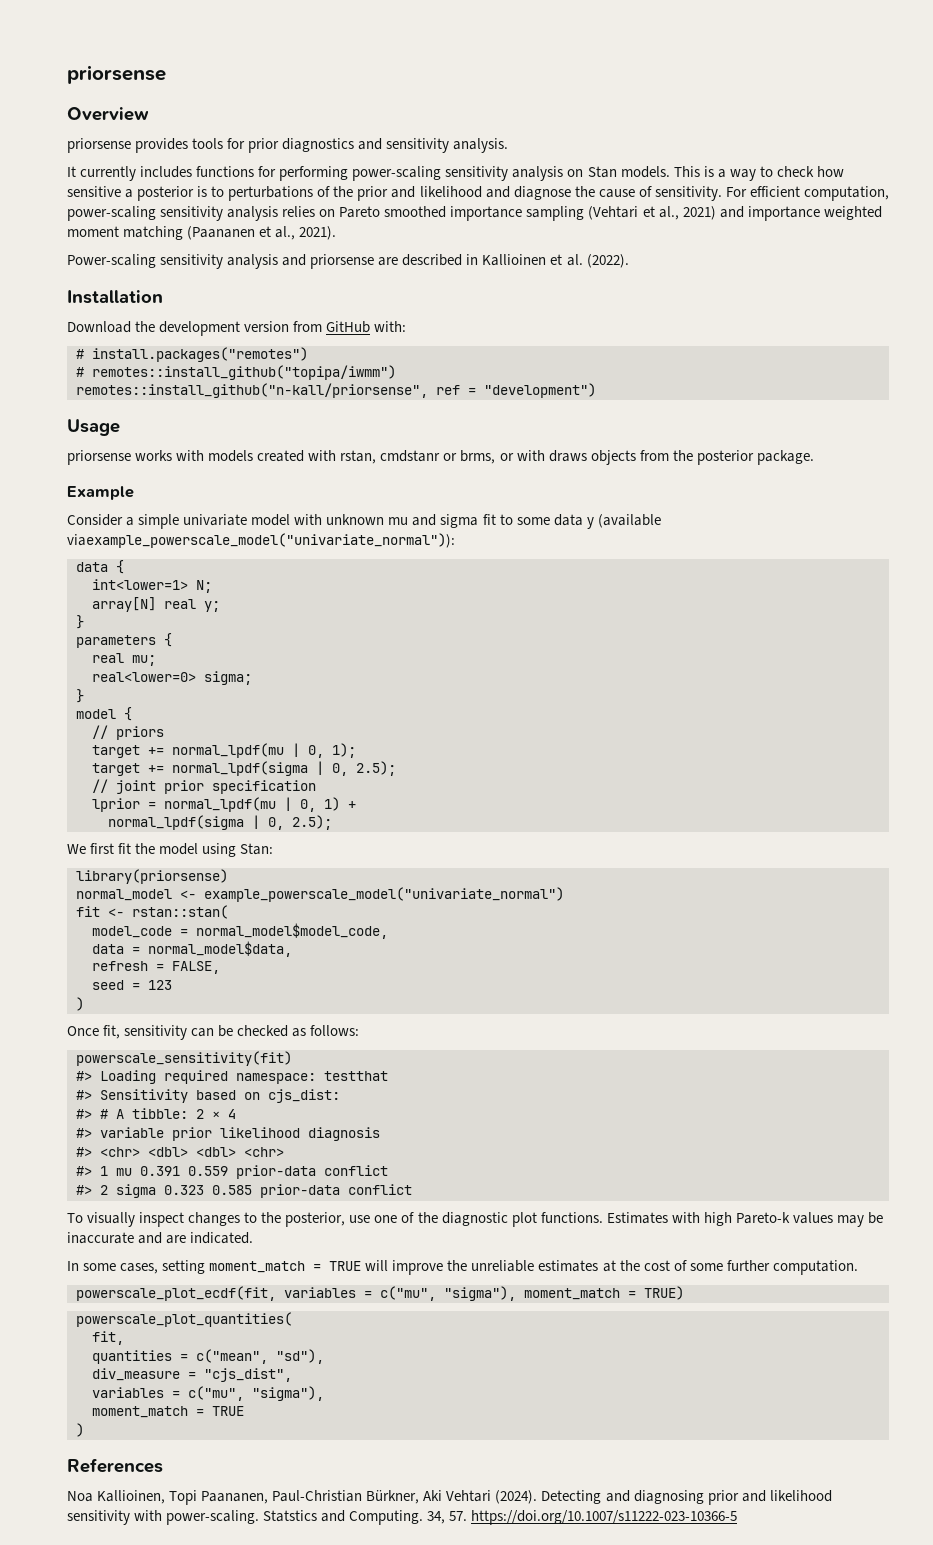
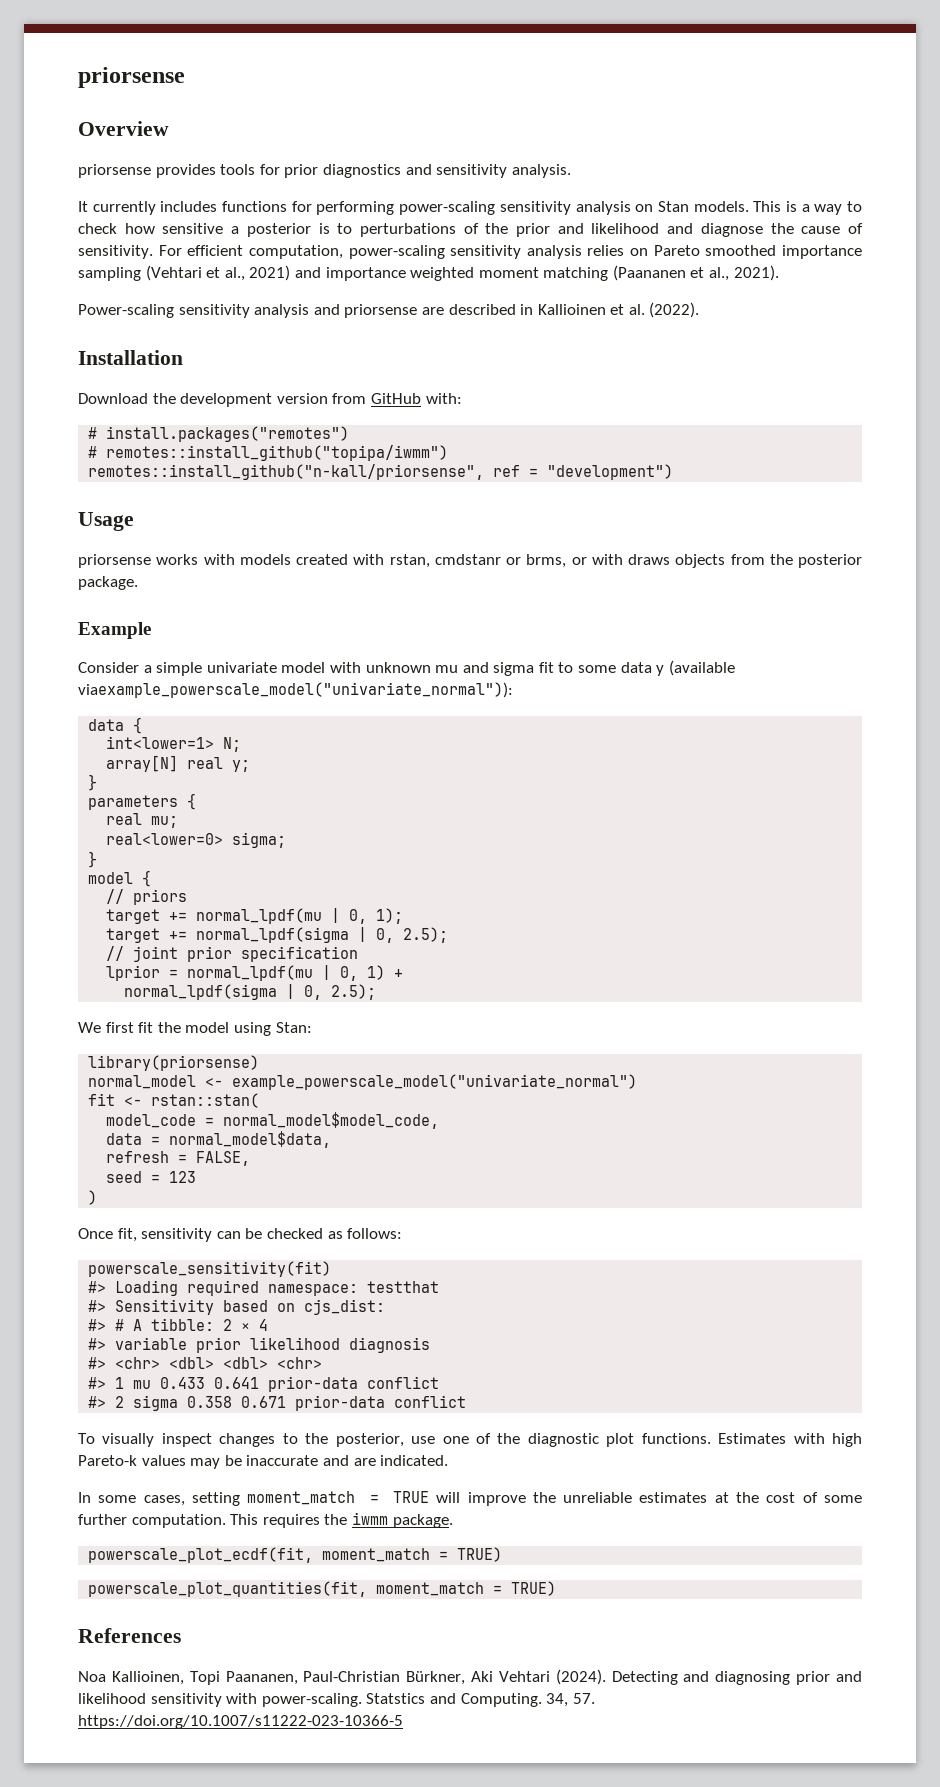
[140,1166,228,1176] 0.391 0.559 -> [160,1377,260,1389] 0.433 0.641
[164,1185,252,1195] 0.323 0.585 -> [187,1396,287,1408] 0.358 0.671
[76,1286,684,1301] [76,1312,292,1327] [92,1331,124,1345] [92,1349,324,1364] [92,1368,292,1382] [92,1386,324,1401] [92,1406,244,1418] [76,1423,84,1437] // powerscale_plot_ecdf(fit, variables = c("mu", "sigma"), moment_match = TRUE) // powerscale_plot_quantities( // fit, // quantities = c("mean", "sd"), // div_measure = "cjs_dist", // variables = c("mu", "sigma"), // moment_match = TRUE // ) -> [230,1512,453,1528] [88,1547,503,1563] [88,1581,557,1597] This requires the iwmm package. // powerscale_plot_ecdf(fit, moment_match = TRUE) // powerscale_plot_quantities(fit, moment_match = TRUE)

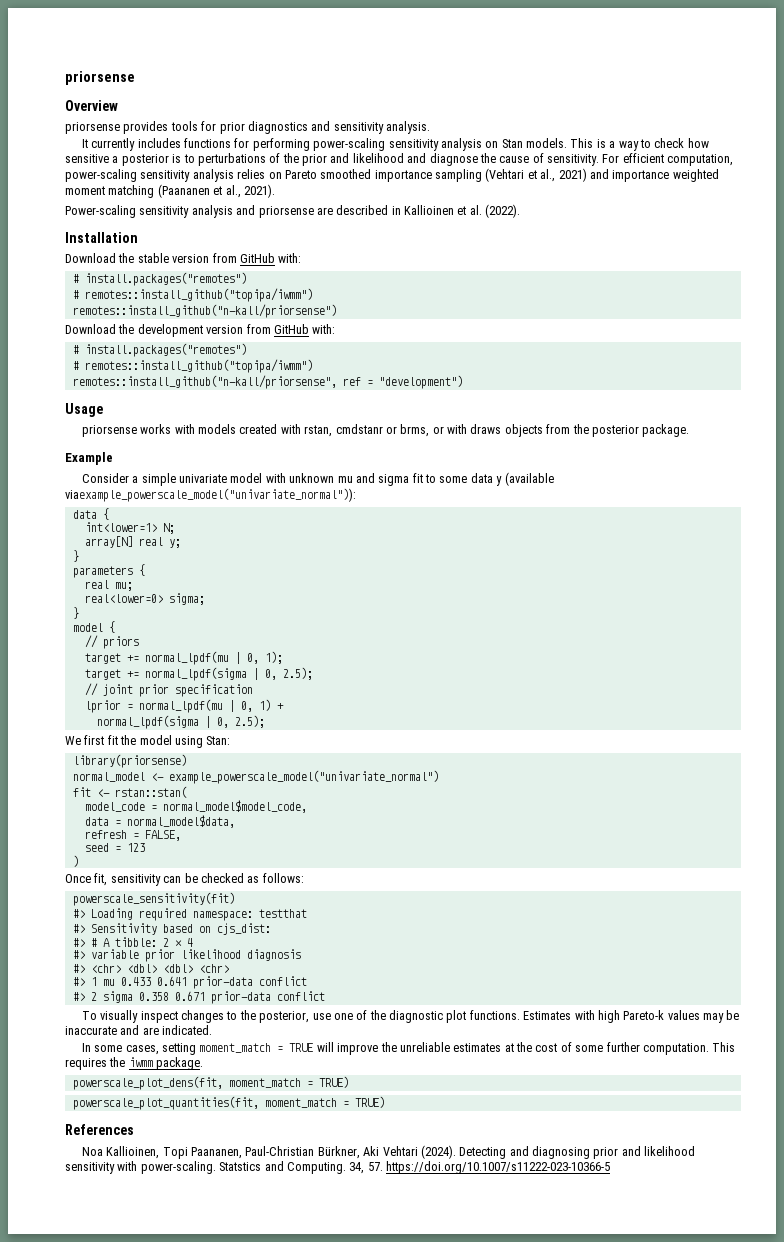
(183, 357) none -> [65,253,302,263] [72,272,247,286] [72,288,313,302] [72,304,337,318] // Download the stable version from GitHub with: // # install.packages("remotes") // # remotes::install_github("topipa/iwmm") // remotes::install_github("n-kall/priorsense")
[88,1547,314,1563] powerscale_plot_ecdf(fit, -> [72,1076,223,1090] powerscale_plot_dens(fit,

